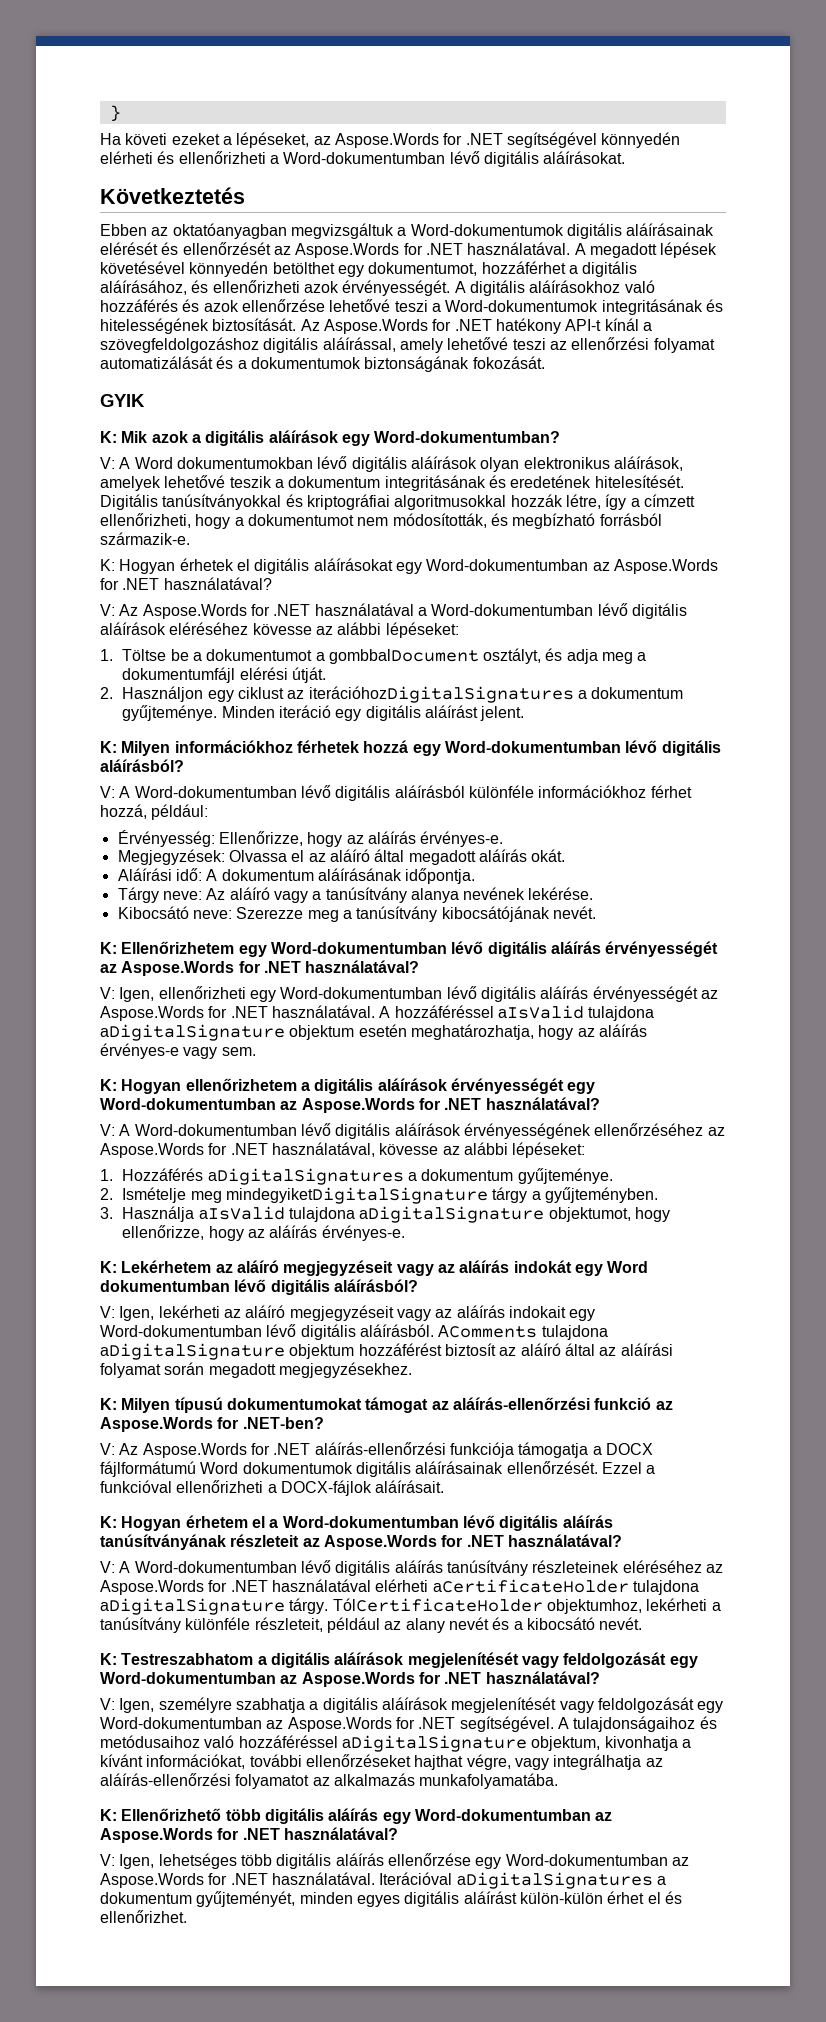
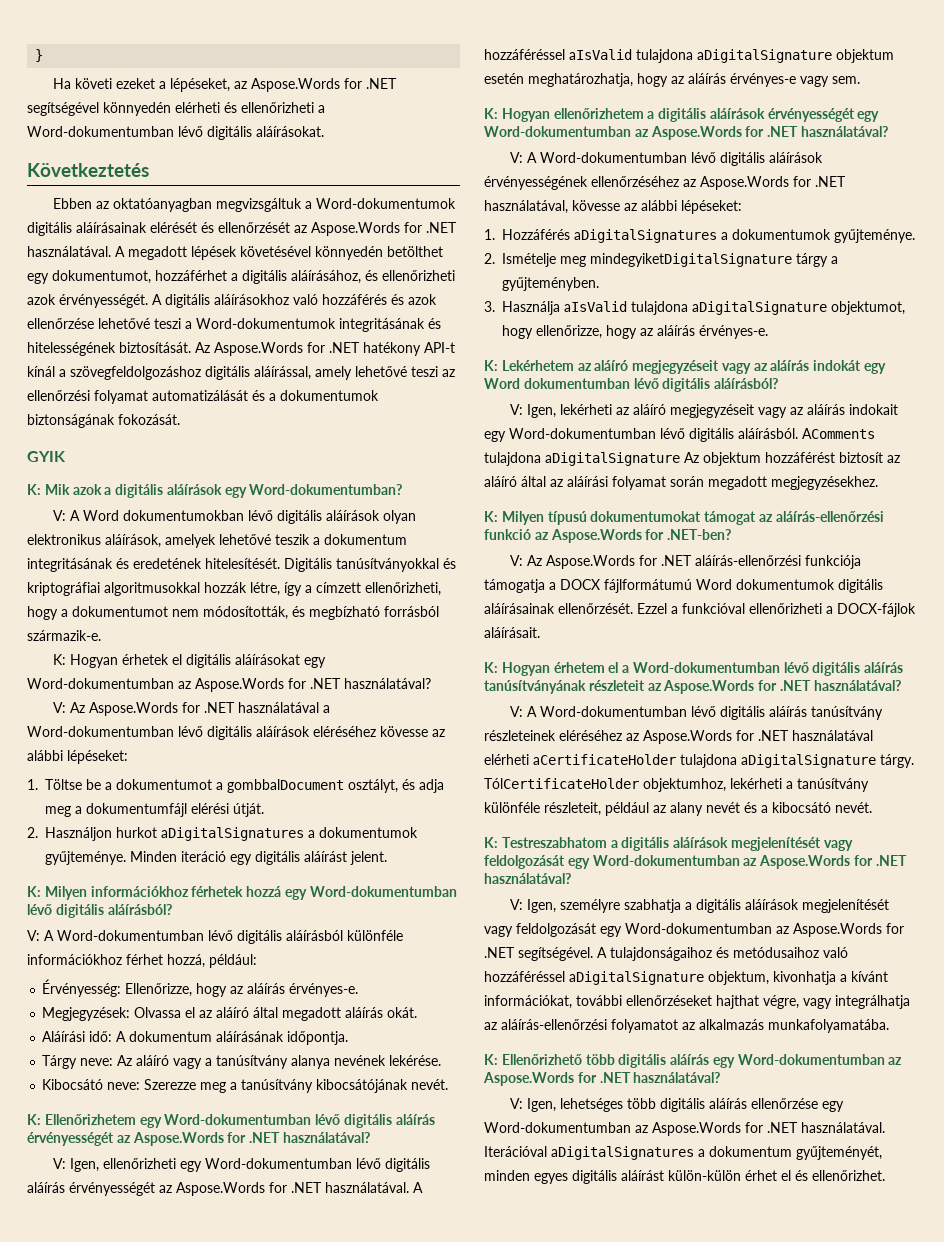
[207,686,684,703] egy ciklust az iterációhozDigitalSignatures a dokumentum -> [116,827,418,841] hurkot aDigitalSignatures a dokumentumok
[421,1169,514,1181] dokumentum -> [732,229,831,240] dokumentumok
(285, 1351) none -> [684,452,699,463] Az

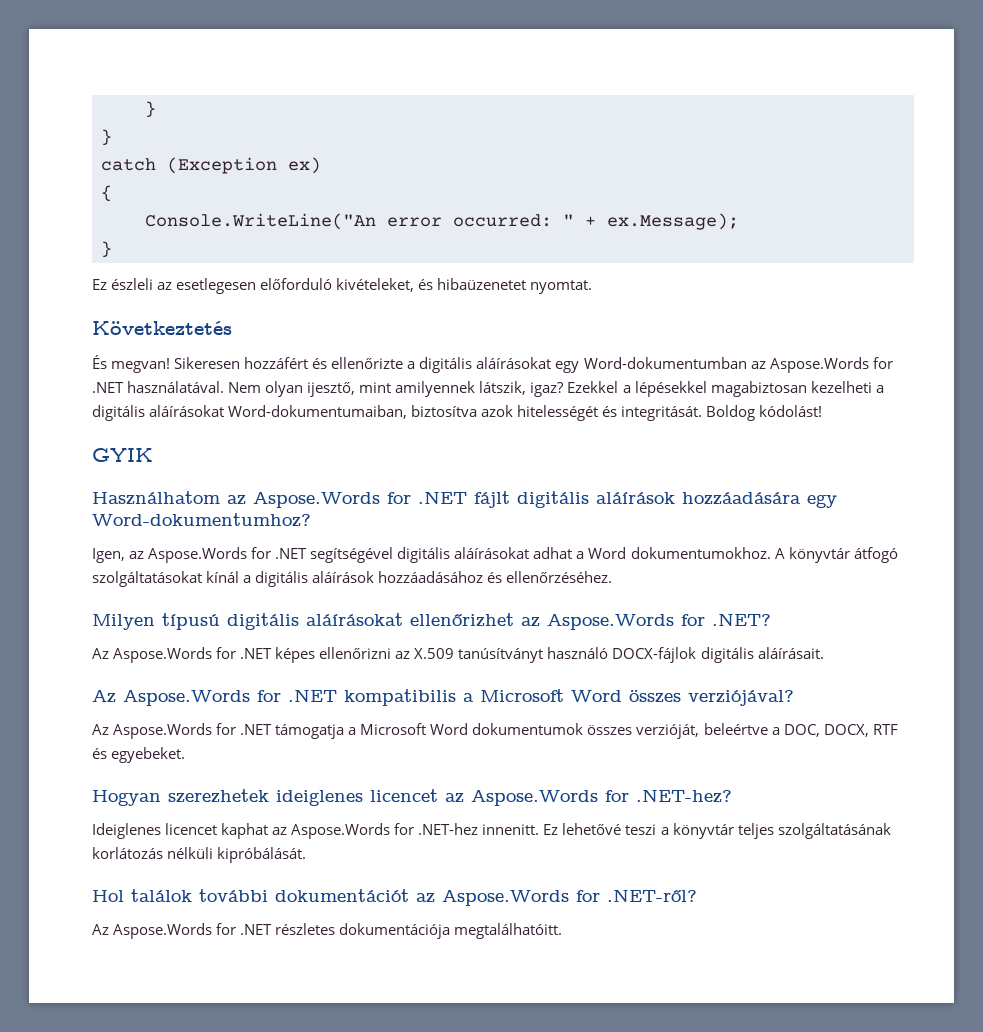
[35,49,44,62] [53,78,398,92] [27,102,325,116] [27,126,324,140] [27,163,149,177] [53,198,457,212] [27,222,457,236] [27,246,443,260] [27,270,455,284] [27,294,437,308] [27,318,441,332] [27,342,455,356] [27,366,455,380] [27,390,379,404] [27,414,180,428] [27,451,66,462] [27,484,403,498] [53,510,417,524] [27,534,407,548] [27,558,456,572] [27,582,441,596] [27,606,439,620] [27,630,101,641] [53,654,183,668] } // Ha követi ezeket a lépéseket, az Aspose.Words for .NET segítségével könnyedén elérheti és ellenőrizheti a Word-dokumentumban lévő digitális aláírásokat. // Következtetés // Ebben az oktatóanyagban megvizsgáltuk a Word-dokumentumok digitális aláírásainak elérését és ellenőrzését az Aspose.Words for .NET használatával. A megadott lépések követésével könnyedén betölthet egy dokumentumot, hozzáférhet a digitális aláírásához, és ellenőrizheti azok érvényességét. A digitális aláírásokhoz való hozzáférés és azok ellenőrzése lehetővé teszi a Word-dokumentumok integritásának és hitelességének biztosítását. Az Aspose.Words for .NET hatékony API-t kínál a szövegfeldolgozáshoz digitális aláírással, amely lehetővé teszi az ellenőrzési folyamat automatizálását és a dokumentumok biztonságának fokozását. // GYIK // K: Mik azok a digitális aláírások egy Word-dokumentumban? // V: A Word dokumentumokban lévő digitális aláírások olyan elektronikus aláírások, amelyek lehetővé teszik a dokumentum integritásának és eredetének hitelesítését. Digitális tanúsítványokkal és kriptográfiai algoritmusokkal hozzák létre, így a címzett ellenőrizheti, hogy a dokumentumot nem módosították, és megbízható forrásból származik-e. // K: Hogyan érhetek el -> [145,101,156,118] [101,129,112,146] [101,157,321,174] [101,185,112,202] [145,213,739,230] [101,241,112,258] [92,278,593,294] [92,321,232,335] [92,355,416,373] } // } // catch (Exception ex) // { // Console.WriteLine("An error occurred: " + ex.Message); // } // Ez észleli az esetlegesen előforduló kivételeket, és hibaüzenetet nyomtat. // Következtetés // És megvan! Sikeresen hozzáfért és ellenőrizte a
[344,678,431,689] [53,702,331,716] [27,726,445,740] [27,750,128,764] [27,779,444,793] [45,803,264,817] [27,827,418,841] [45,851,387,865] [27,886,457,900] [27,904,172,918] [27,930,403,944] [27,954,257,968] [42,979,359,997] [42,1007,418,1021] [42,1031,349,1045] [42,1055,442,1069] [42,1079,449,1093] [27,1114,435,1128] [27,1132,370,1146] [53,1158,431,1172] [27,1182,423,1196] [484,49,894,63] [484,73,860,87] [484,108,880,122] [484,126,888,140] [510,152,824,166] [484,176,846,190] [484,200,742,214] [484,229,915,243] [484,253,838,267] [502,277,599,291] [484,301,905,315] [502,325,768,339] [484,360,887,374] [484,378,779,392] [510,404,899,418] [484,428,875,442] [484,452,900,466] [484,476,878,490] [484,511,884,525] [484,529,732,543] [510,555,862,569] [484,579,883,593] [484,603,916,617] [484,627,540,638] [484,662,904,676] [484,680,901,694] [510,706,884,720] [484,730,873,744] [484,754,914,768] [484,778,869,792] [484,802,872,816] [484,837,853,851] [484,855,907,869] [484,873,571,884] [510,899,890,913] [484,923,904,937] [484,947,848,961] [484,971,888,985] [484,995,910,1009] [484,1019,889,1033] [484,1054,903,1068] [483,1072,721,1086] [510,1098,845,1112] [484,1122,885,1136] [484,1146,882,1160] [484,1170,885,1184] használatával? // V: Az Aspose.Words for .NET használatával a Word-dokumentumban lévő digitális aláírások eléréséhez kövesse az alábbi lépéseket: // 1. Töltse be a dokumentumot a gombbalDocument osztályt, és adja meg a dokumentumfájl elérési útját. // 2. Használjon hurkot aDigitalSignatures a dokumentumok gyűjteménye. Minden iteráció egy digitális aláírást jelent. // K: Milyen információkhoz férhetek hozzá egy Word-dokumentumban lévő digitális aláírásból? // V: A Word-dokumentumban lévő digitális aláírásból különféle információkhoz férhet hozzá, például: // Érvényesség: Ellenőrizze, hogy az aláírás érvényes-e. // Megjegyzések: Olvassa el az aláíró által megadott aláírás okát. // Aláírási idő: A dokumentum aláírásának időpontja. // Tárgy neve: Az aláíró vagy a tanúsítvány alanya nevének lekérése. // Kibocsátó neve: Szerezze meg a tanúsítvány kibocsátójának nevét. // K: Ellenőrizhetem egy Word-dokumentumban lévő digitális aláírás érvényességét az Aspose.Words for .NET használatával? // V: Igen, ellenőrizheti egy Word-dokumentumban lévő digitális aláírás érvényességét az Aspose.Words for .NET használatával. A hozzáféréssel aIsValid tulajdona aDigitalSignature objektum esetén meghatározhatja, hogy az aláírás érvényes-e vagy sem. // K: Hogyan ellenőrizhetem a digitális aláírások érvényességét egy Word-dokumentumban az Aspose.Words for .NET használatával? // V: A Word-dokumentumban lévő digitális aláírások érvényességének ellenőrzéséhez az Aspose.Words for .NET használatával, kövesse az alábbi lépéseket: // 1. Hozzáférés aDigitalSignatures a dokumentumok gyűjteménye. // 2. Ismételje meg mindegyiketDigitalSignature tárgy a gyűjteményben. // 3. Használja aIsValid tulajdona aDigitalSignature objektumot, hogy ellenőrizze, hogy az aláírás érvényes-e. // K: Lekérhetem az aláíró megjegyzéseit vagy az aláírás indokát egy Word dokumentumban lévő digitális aláírásból? // V: Igen, lekérheti az aláíró megjegyzéseit vagy az aláírás indokait egy Word-dokumentumban lévő digitális aláírásból. AComments tulajdona aDigitalSignature Az objektum hozzáférést biztosít az aláíró által az aláírási folyamat során megadott megjegyzésekhez. // K: Milyen típusú dokumentumokat támogat az aláírás-ellenőrzési funkció az Aspose.Words for .NET-ben? // V: Az Aspose.Words for .NET aláírás-ellenőrzési funkciója támogatja a DOCX fájlformátumú Word dokumentumok digitális aláírásainak ellenőrzését. Ezzel a funkcióval ellenőrizheti a DOCX-fájlok aláírásait. // K: Hogyan érhetem el a Word-dokumentumban lévő digitális aláírás tanúsítványának részleteit az Aspose.Words for .NET használatával? // V: A Word-dokumentumban lévő digitális aláírás tanúsítvány részleteinek eléréséhez az Aspose.Words for .NET használatával elérheti aCertificateHolder tulajdona aDigitalSignature tárgy. TólCertificateHolder objektumhoz, lekérheti a tanúsítvány különféle részleteit, például az alany nevét és a kibocsátó nevét. // K: Testreszabhatom a digitális aláírások megjelenítését vagy feldolgozását egy Word-dokumentumban az Aspose.Words for .NET használatával? // V: Igen, személyre szabhatja a digitális aláírások megjelenítését vagy feldolgozását egy Word-dokumentumban az Aspose.Words for .NET segítségével. A tulajdonságaihoz és metódusaihoz való hozzáféréssel aDigitalSignature objektum, kivonhatja a kívánt információkat, további ellenőrzéseket hajthat végre, vagy integrálhatja az aláírás-ellenőrzési folyamatot az alkalmazás munkafolyamatába. // K: Ellenőrizhető több digitális aláírás egy Word-dokumentumban az Aspose.Words for .NET használatával? // V: Igen, lehetséges több digitális aláírás ellenőrzése egy Word-dokumentumban az Aspose.Words for .NET használatával. Iterációval aDigitalSignatures a dokumentum gyűjteményét, minden egyes digitális aláírást külön-külön érhet el és ellenőrizhet. -> [127,381,884,397] [92,405,823,421] [92,448,153,462] [92,491,837,508] [92,513,311,528] [92,547,898,563] [92,571,613,587] [92,613,771,630] [92,647,824,663] [92,689,794,706] [92,723,898,739] [92,747,186,763] [92,789,732,806] [92,823,891,839] [92,847,307,863] [92,889,697,906] [92,923,563,939] használatával. Nem olyan ijesztő, mint amilyennek látszik, igaz? Ezekkel a lépésekkel magabiztosan kezelheti a digitális aláírásokat Word-dokumentumaiban, biztosítva azok hitelességét és integritását. Boldog kódolást! // GYIK // Használhatom az Aspose.Words for .NET fájlt digitális aláírások hozzáadására egy Word-dokumentumhoz? // Igen, az Aspose.Words for .NET segítségével digitális aláírásokat adhat a Word dokumentumokhoz. A könyvtár átfogó szolgáltatásokat kínál a digitális aláírások hozzáadásához és ellenőrzéséhez. // Milyen típusú digitális aláírásokat ellenőrizhet az Aspose.Words for .NET? // Az Aspose.Words for .NET képes ellenőrizni az X.509 tanúsítványt használó DOCX-fájlok digitális aláírásait. // Az Aspose.Words for .NET kompatibilis a Microsoft Word összes verziójával? // Az Aspose.Words for .NET támogatja a Microsoft Word dokumentumok összes verzióját, beleértve a DOC, DOCX, RTF és egyebeket. // Hogyan szerezhetek ideiglenes licencet az Aspose.Words for .NET-hez? // Ideiglenes licencet kaphat az Aspose.Words for .NET-hez innenitt. Ez lehetővé teszi a könyvtár teljes szolgáltatásának korlátozás nélküli kipróbálását. // Hol találok további dokumentációt az Aspose.Words for .NET-ről? // Az Aspose.Words for .NET részletes dokumentációja megtalálhatóitt.

